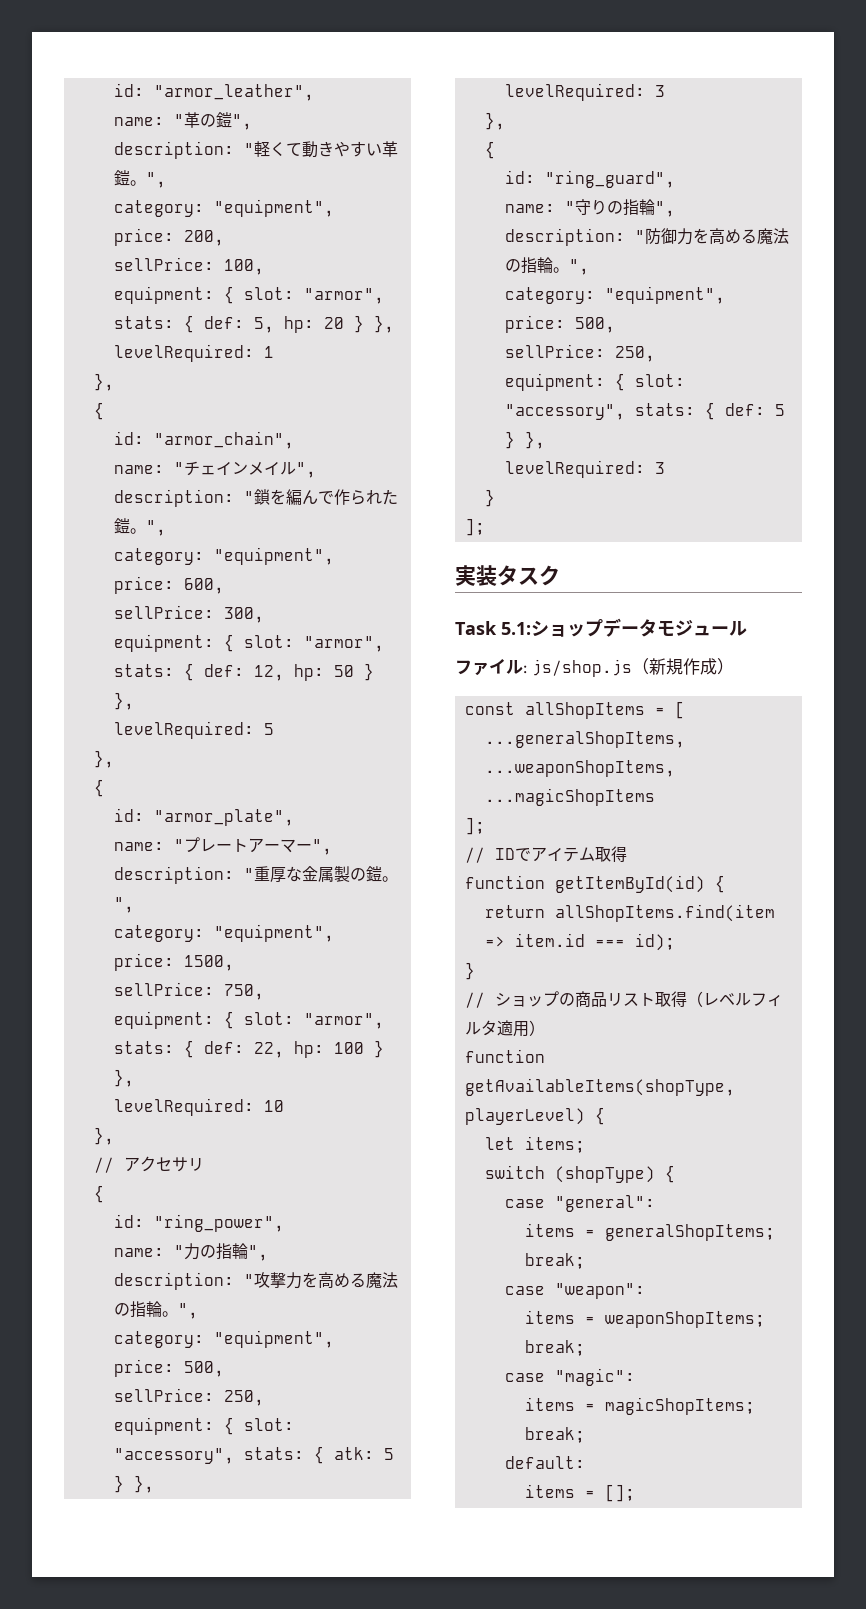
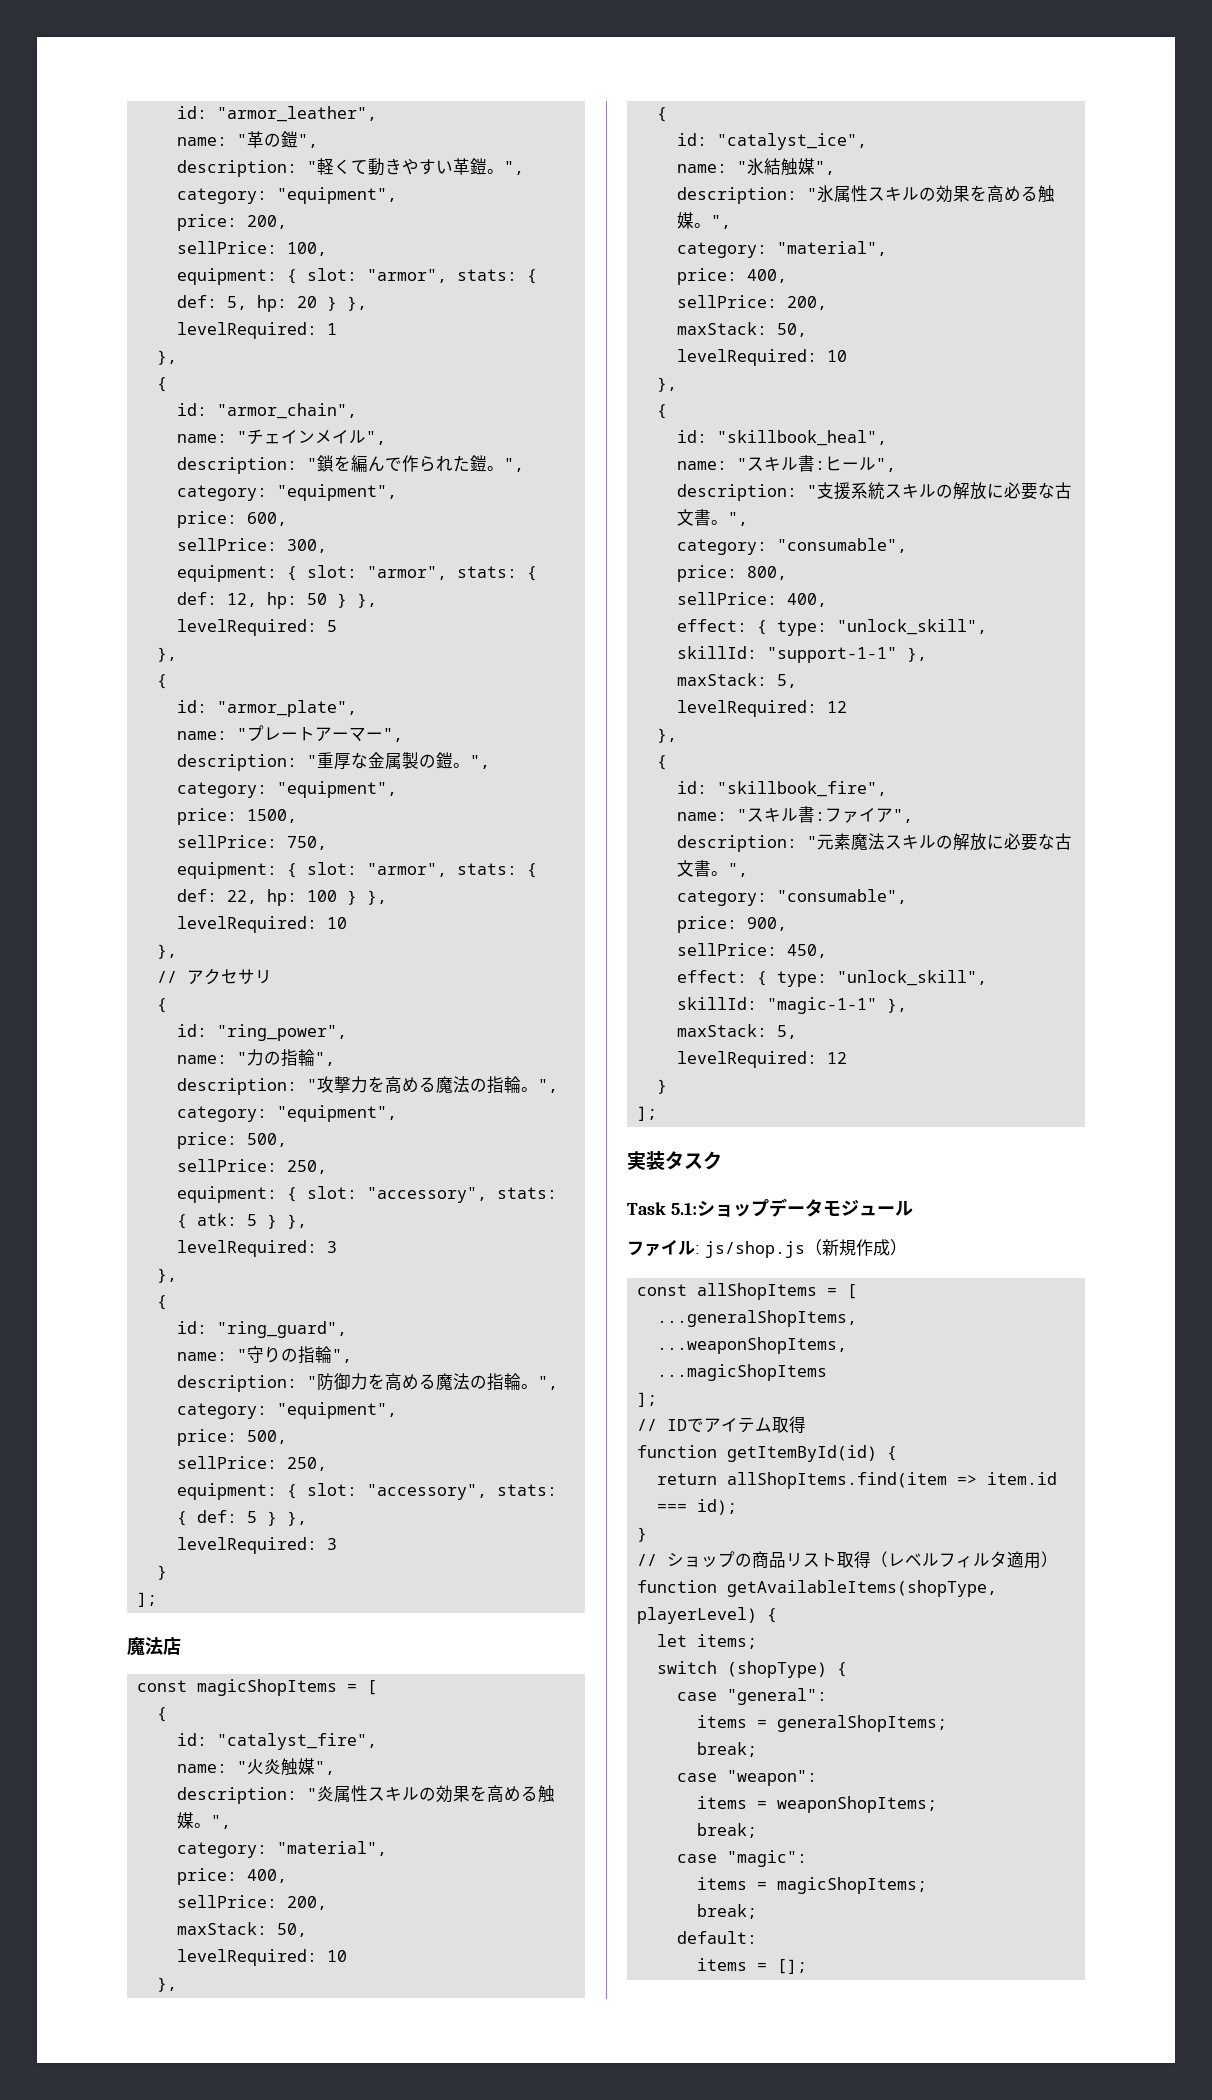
(486, 527) none -> [127,1637,181,1656] [137,1679,378,1696] [157,1707,168,1722] [177,1733,378,1750] [177,1758,336,1776] [177,1785,556,1804] [177,1812,232,1829] [177,1841,388,1858] [177,1868,288,1885] [177,1895,328,1910] [177,1922,308,1937] [177,1949,348,1966] [157,1977,178,1992] [657,107,668,122] [677,133,868,150] [677,158,836,176] [677,185,1056,204] [677,212,732,229] [677,241,888,258] [677,268,788,285] [677,295,828,310] [677,322,808,337] [677,349,848,366] [657,377,678,392] [657,404,668,419] [677,430,888,446] [677,455,897,472] [677,482,1073,501] [677,509,749,526] [677,538,908,555] [677,565,788,582] [677,592,828,607] [677,619,988,636] [677,646,928,663] [677,673,798,688] [677,700,848,717] [657,728,678,743] [657,755,668,770] [677,781,888,797] [677,806,914,823] [677,833,1073,852] [677,860,749,877] [677,889,908,906] [677,916,788,933] [677,943,828,958] [677,970,988,987] [677,997,908,1014] [677,1024,798,1039] [677,1051,848,1068] [657,1079,668,1094] [637,1106,658,1121] // 魔法店 // const magicShopItems = [ // { // id: "catalyst_fire", // name: "火炎触媒", // description: "炎属性スキルの効果を高める触媒。", // category: "material", // price: 400, // sellPrice: 200, // maxStack: 50, // levelRequired: 10 // }, // { // id: "catalyst_ice", // name: "氷結触媒", // description: "氷属性スキルの効果を高める触媒。", // category: "material", // price: 400, // sellPrice: 200, // maxStack: 50, // levelRequired: 10 // }, // { // id: "skillbook_heal", // name: "スキル書:ヒール", // description: "支援系統スキルの解放に必要な古文書。", // category: "consumable", // price: 800, // sellPrice: 400, // effect: { type: "unlock_skill", skillId: "support-1-1" }, // maxStack: 5, // levelRequired: 12 // }, // { // id: "skillbook_fire", // name: "スキル書:ファイア", // description: "元素魔法スキルの解放に必要な古文書。", // category: "consumable", // price: 900, // sellPrice: 450, // effect: { type: "unlock_skill", skillId: "magic-1-1" }, // maxStack: 5, // levelRequired: 12 // } // ];

